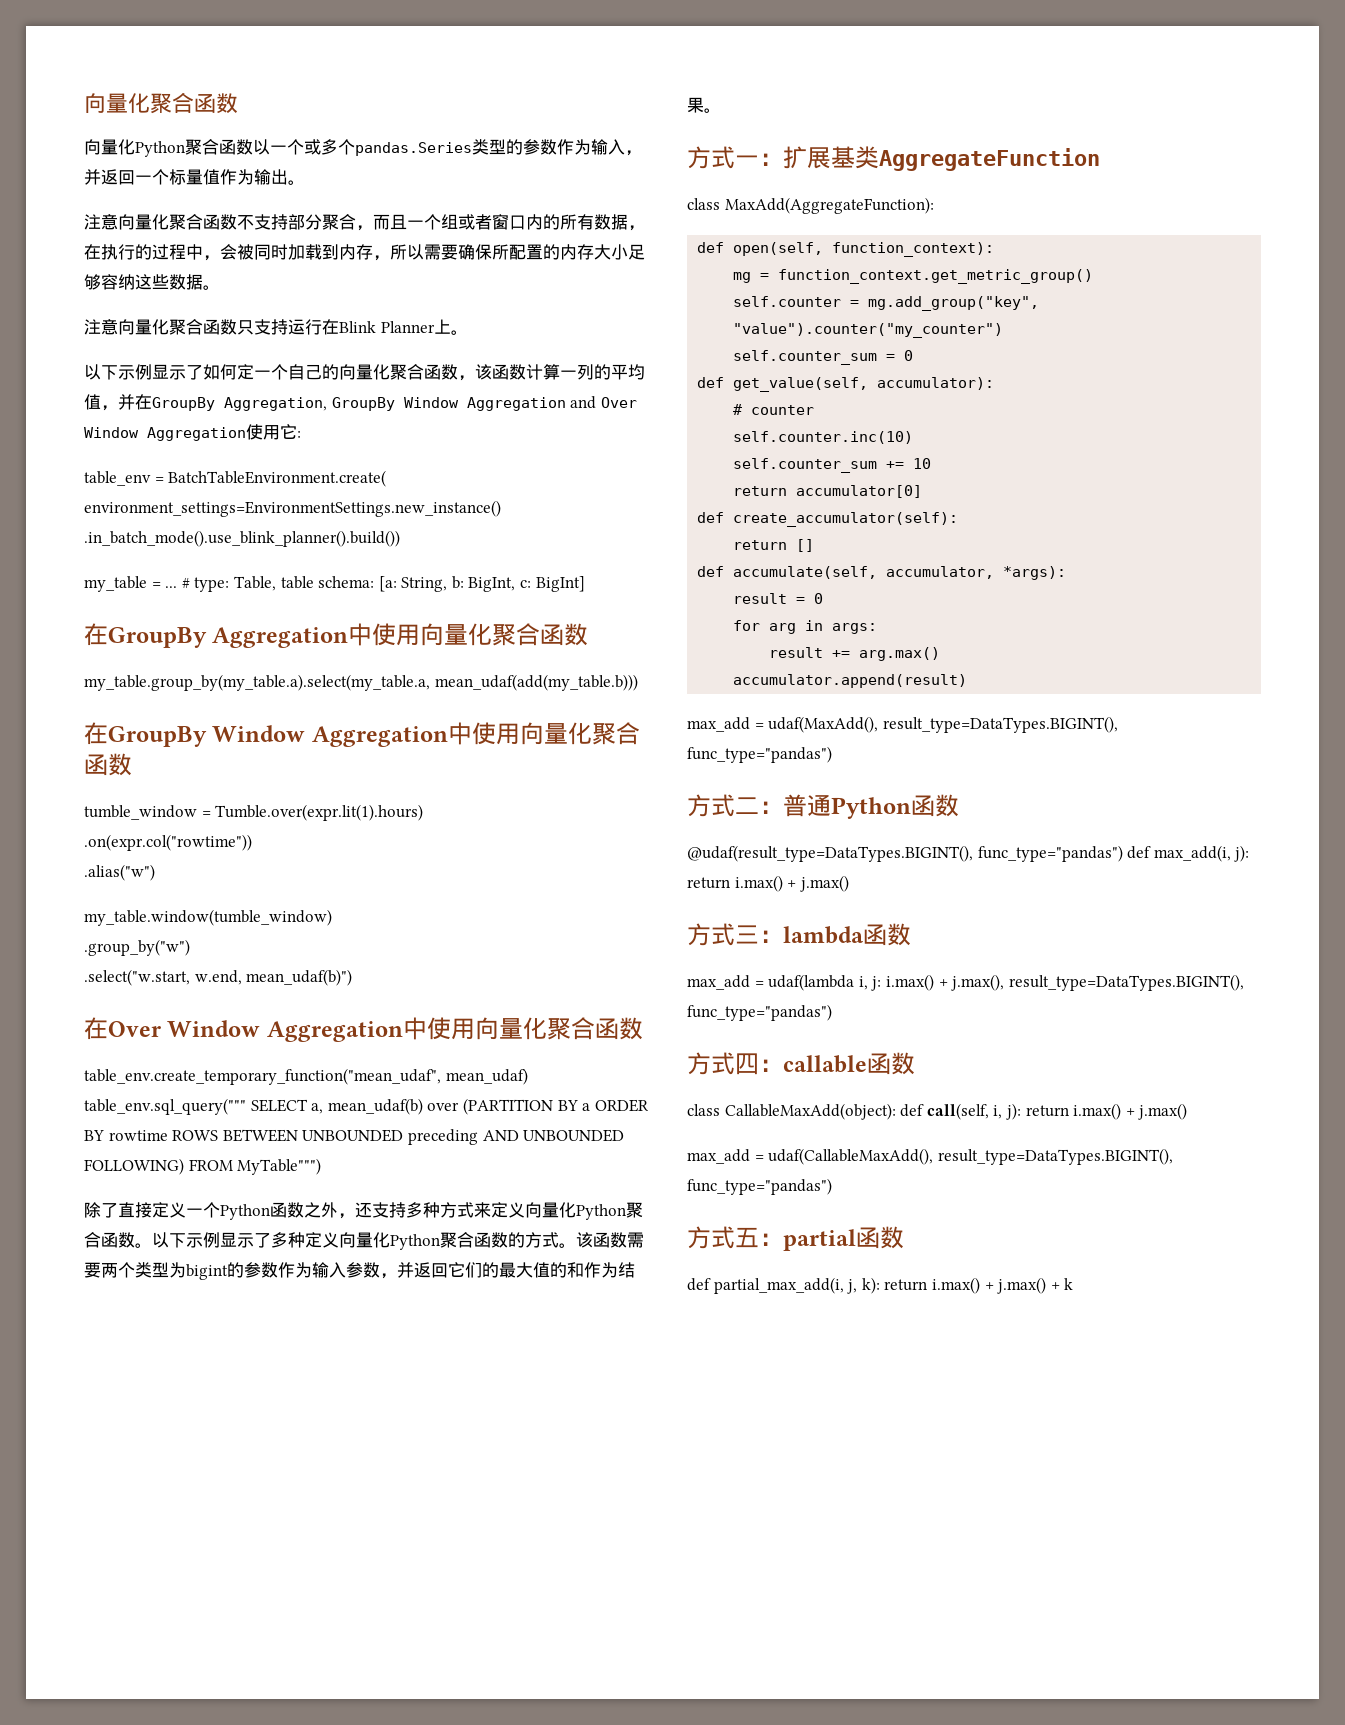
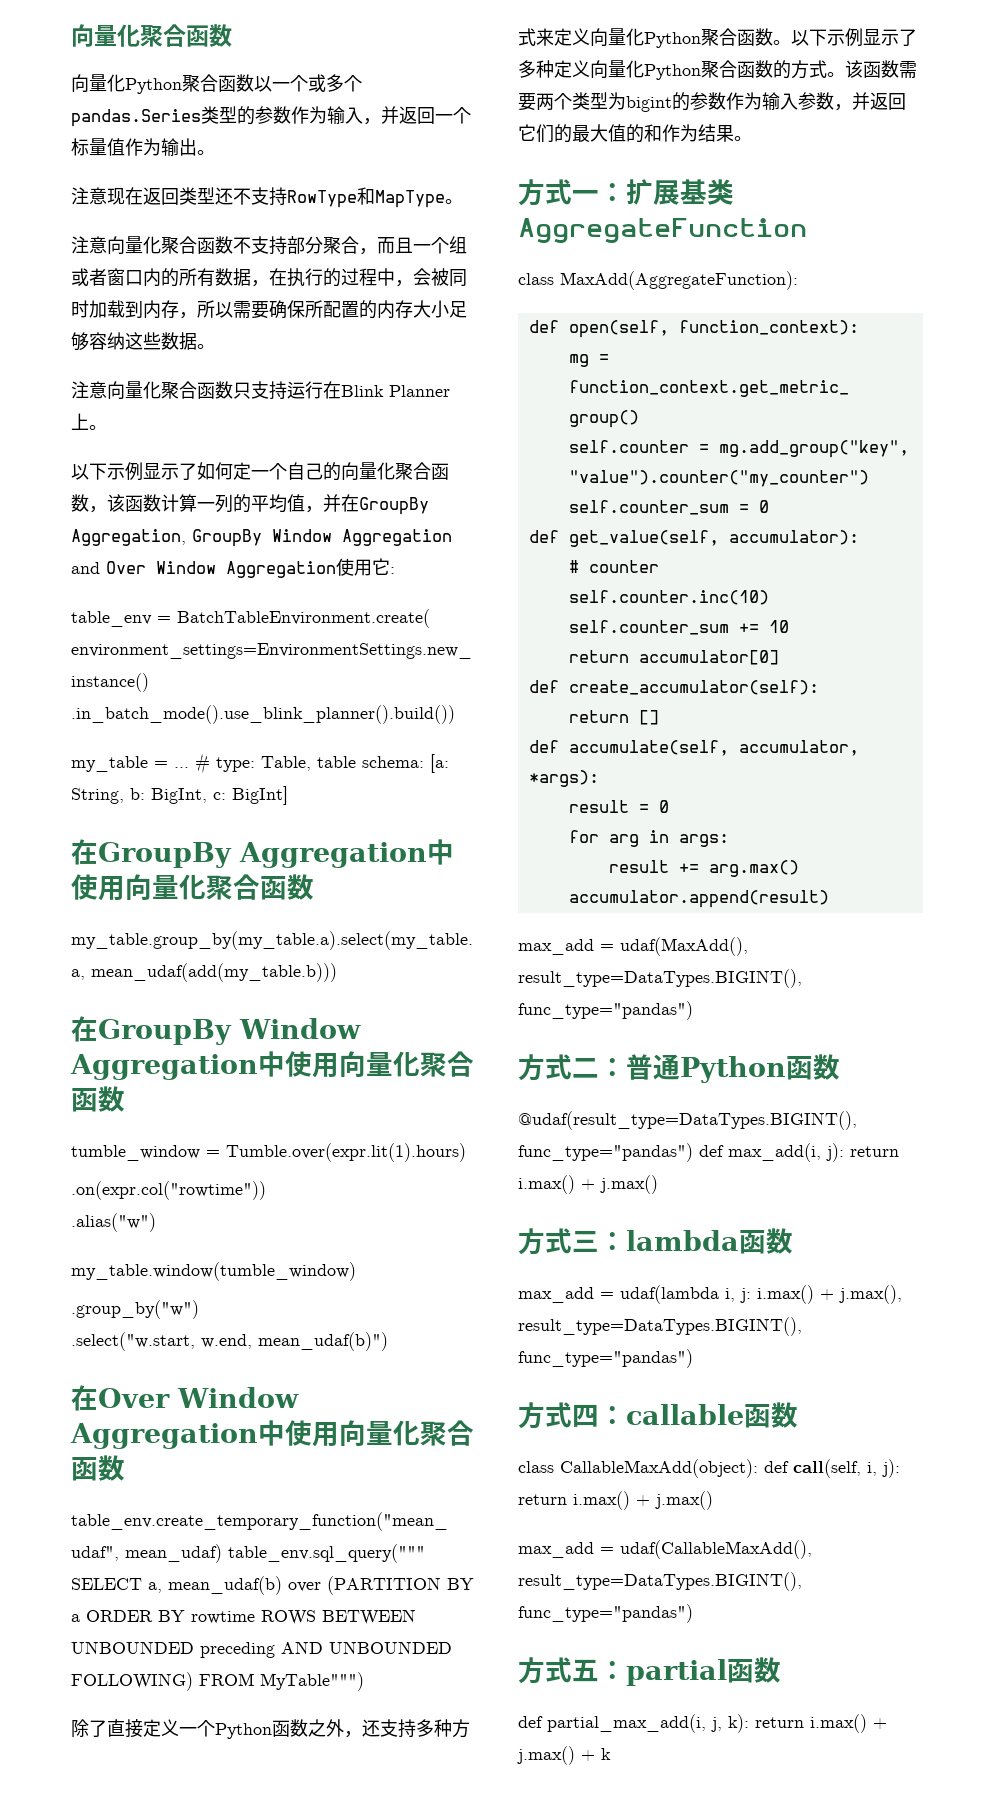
(305, 182) none -> [71,187,463,208] // 注意现在返回类型还不支持RowType和MapType。

